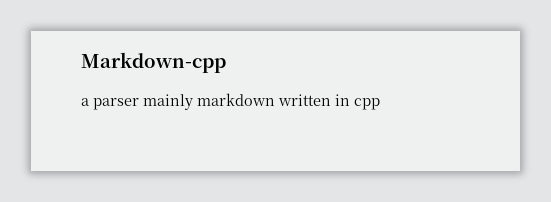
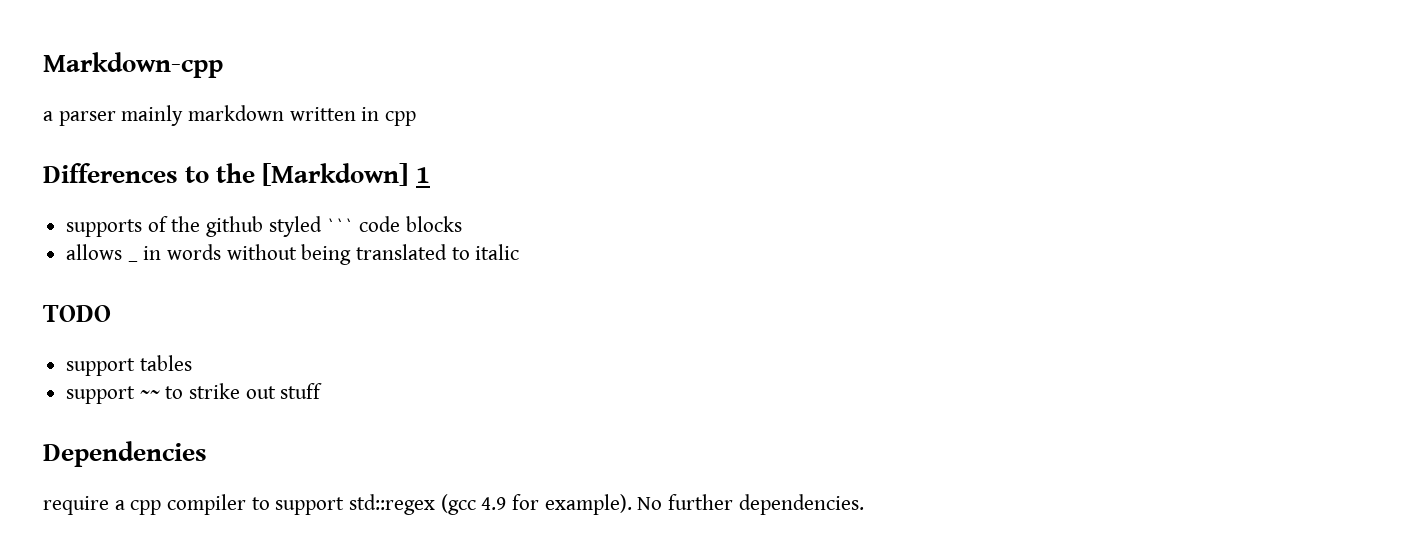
(380, 104) none -> [43,163,430,186] [66,216,462,237] [66,244,123,260] [127,260,138,262] [143,244,520,265] [43,305,111,322] [66,355,192,376] [66,383,323,404] [43,441,207,467] [43,494,864,515] // Differences to the [Markdown] 1 // supports of the github styled ``` code blocks // allows _ in words without being translated to italic // TODO // support tables // support ~~ to strike out stuff // Dependencies // require a cpp compiler to support std::regex (gcc 4.9 for example). No further dependencies.

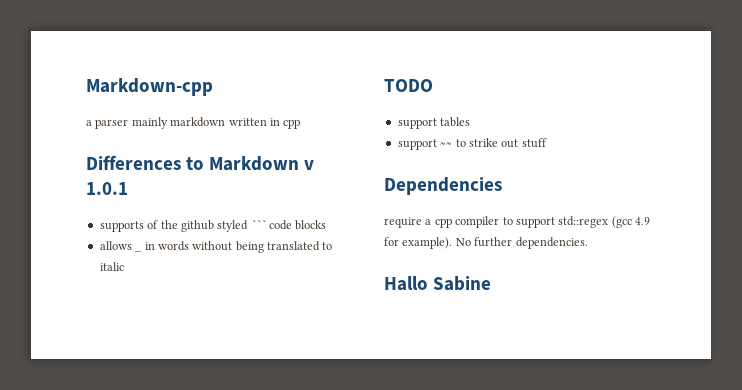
[216,163,430,186] the [Markdown] 1 -> [209,156,315,171] [86,182,128,195] Markdown v 1.0.1
(864, 504) none -> [384,276,492,291] // Hallo Sabine

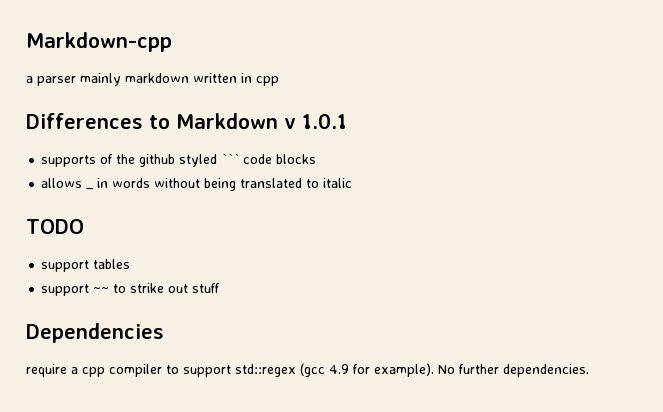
[384,276,492,291] // Hallo Sabine -> (589, 370) none

